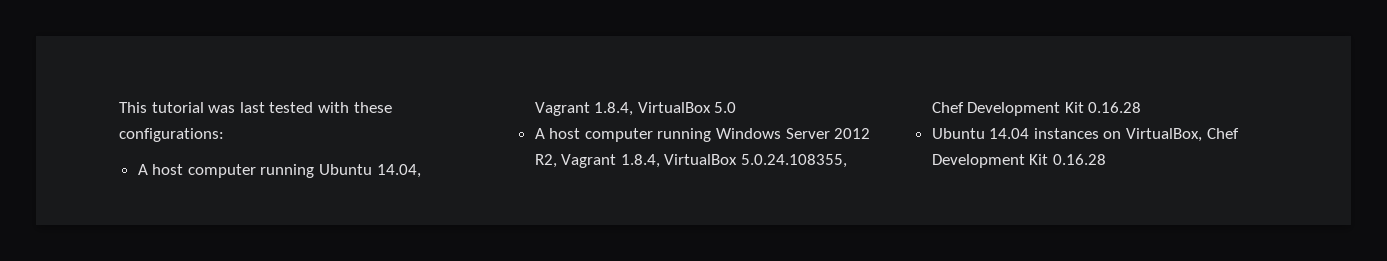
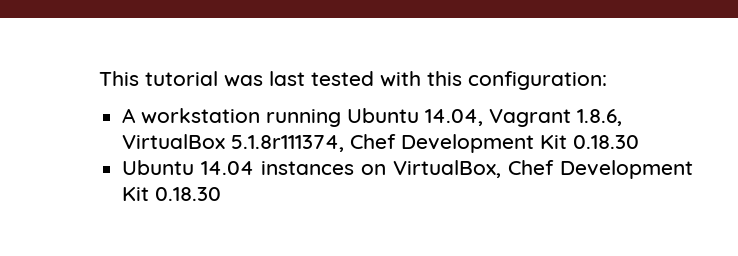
[353,102,392,113] [119,128,224,142] [137,164,256,178] these configurations: // A host computer -> [427,71,607,90] [122,108,261,124] this configuration: // A workstation
[594,102,737,116] [534,128,871,142] [534,154,848,168] [931,102,1142,116] 1.8.4, VirtualBox 5.0 // A host computer running Windows Server 2012 R2, Vagrant 1.8.4, VirtualBox 5.0.24.108355, Chef Development Kit 0.16.28 -> [577,109,623,126] [122,134,640,153] 1.8.6, VirtualBox 5.1.8r111374, Chef Development Kit 0.18.30
[1052,154,1106,165] 0.16.28 -> [155,187,222,201] 0.18.30

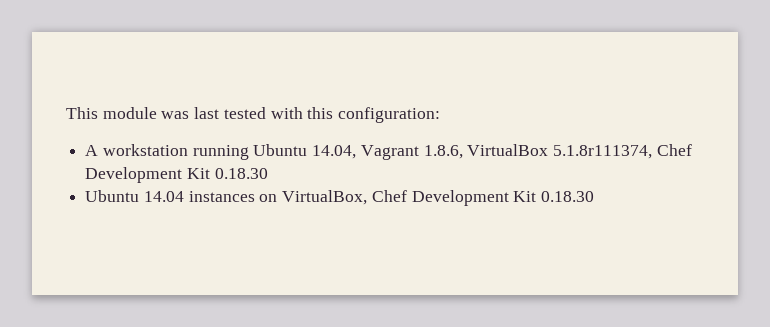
[145,71,218,86] tutorial -> [102,107,157,119] module

